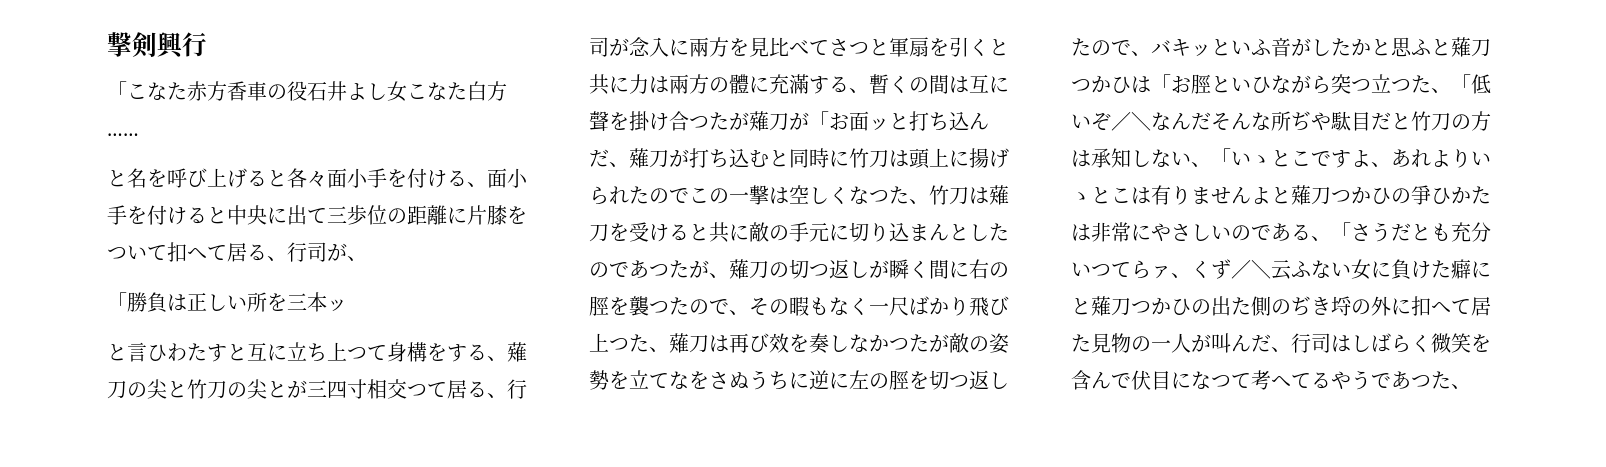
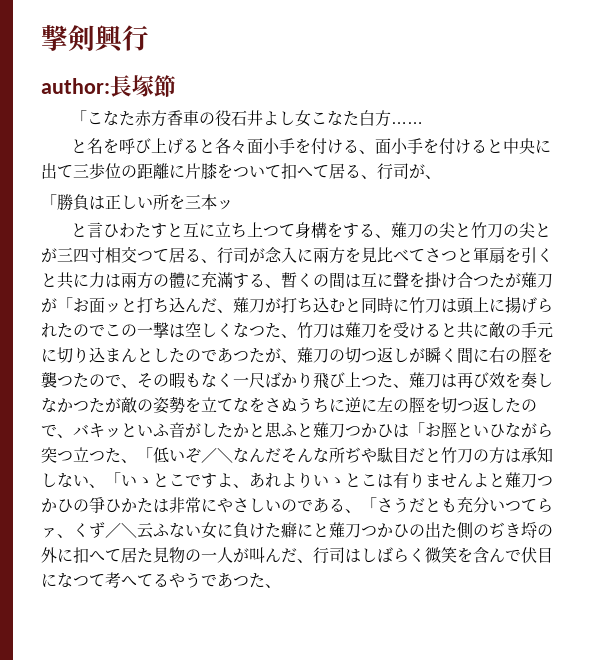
(207, 44) none -> [41,75,176,98] // author:長塚節

